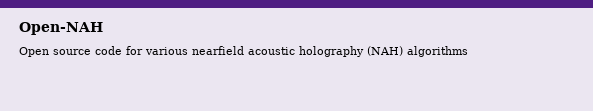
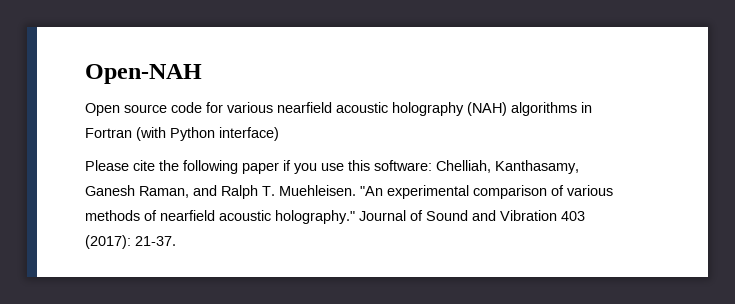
(468, 51) none -> [581,102,592,113] [85,127,279,141] [85,160,579,174] [85,185,613,199] [85,210,585,224] [85,235,176,249] in Fortran (with Python interface) // Please cite the following paper if you use this software: Chelliah, Kanthasamy, Ganesh Raman, and Ralph T. Muehleisen. "An experimental comparison of various methods of nearfield acoustic holography." Journal of Sound and Vibration 403 (2017): 21-37.

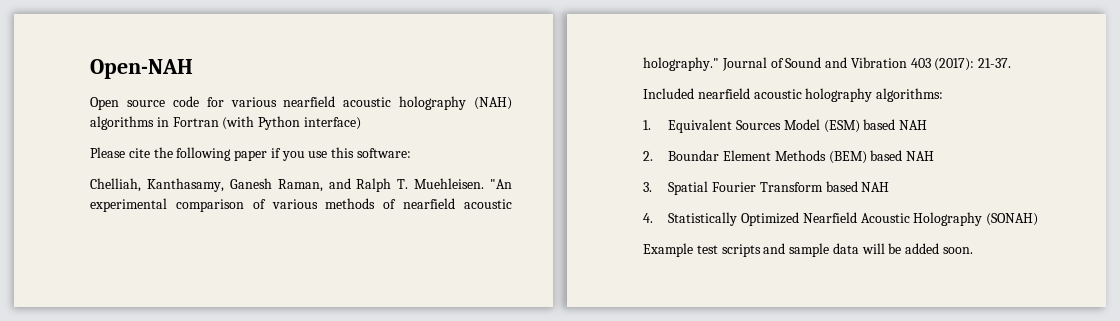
(432, 165) none -> (412, 153) //
(176, 241) none -> [643,88,944,102] [643,119,928,133] [643,150,935,164] [643,181,890,195] [643,212,1039,226] [643,243,974,257] // Included nearfield acoustic holography algorithms: // 1. Equivalent Sources Model (ESM) based NAH // 2. Boundar Element Methods (BEM) based NAH // 3. Spatial Fourier Transform based NAH // 4. Statistically Optimized Nearfield Acoustic Holography (SONAH) // Example test scripts and sample data will be added soon.

